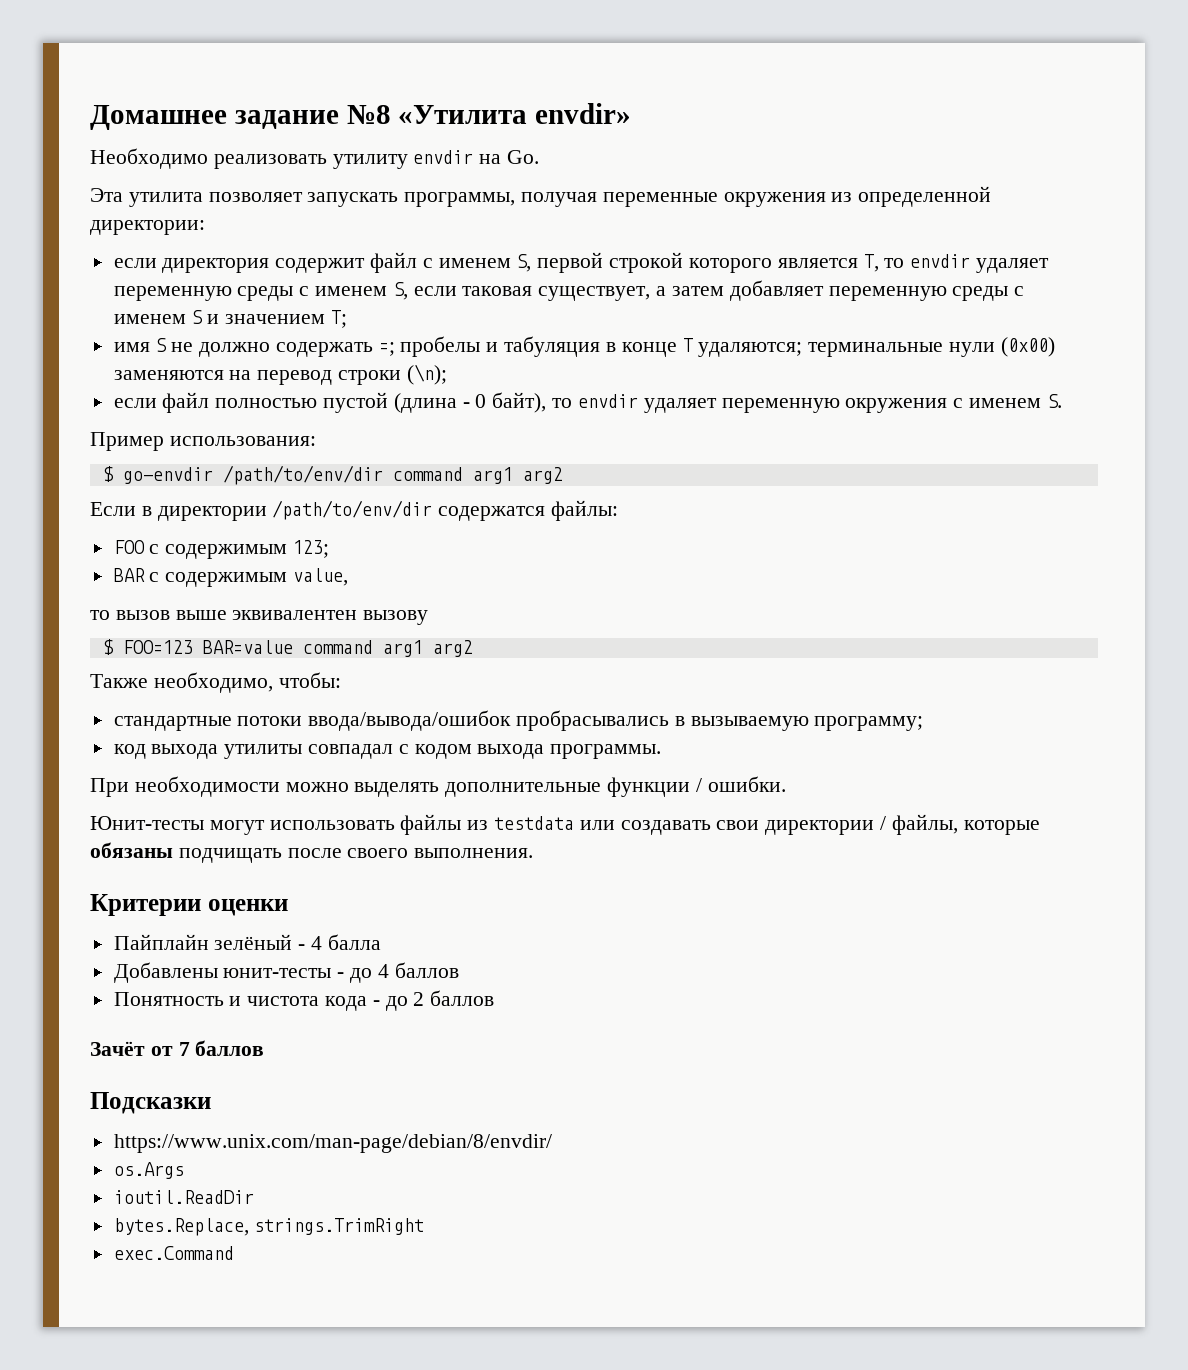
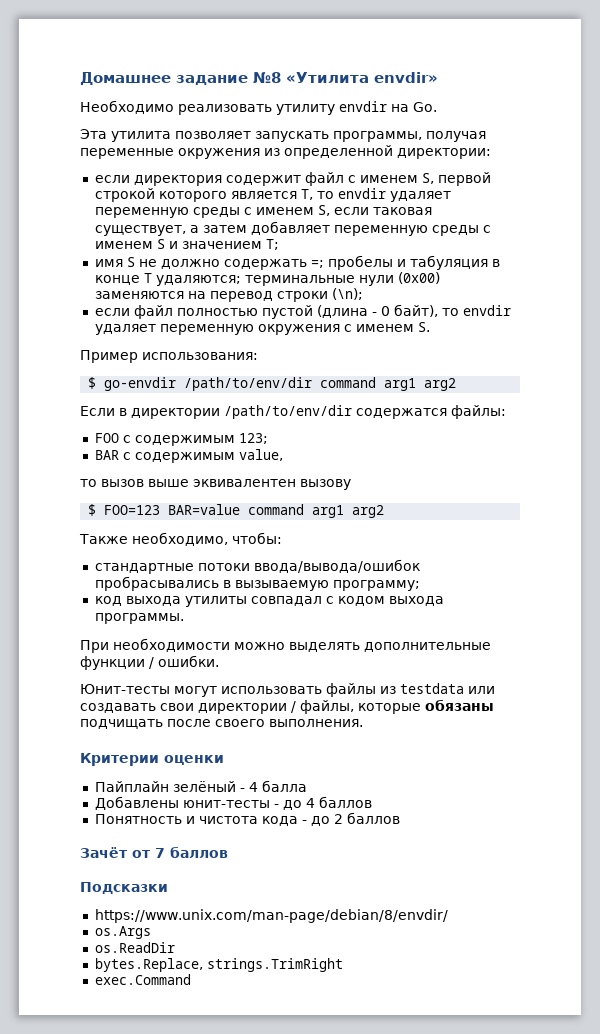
[113,1190,254,1204] ioutil.ReadDir -> [94,942,175,953] os.ReadDir

